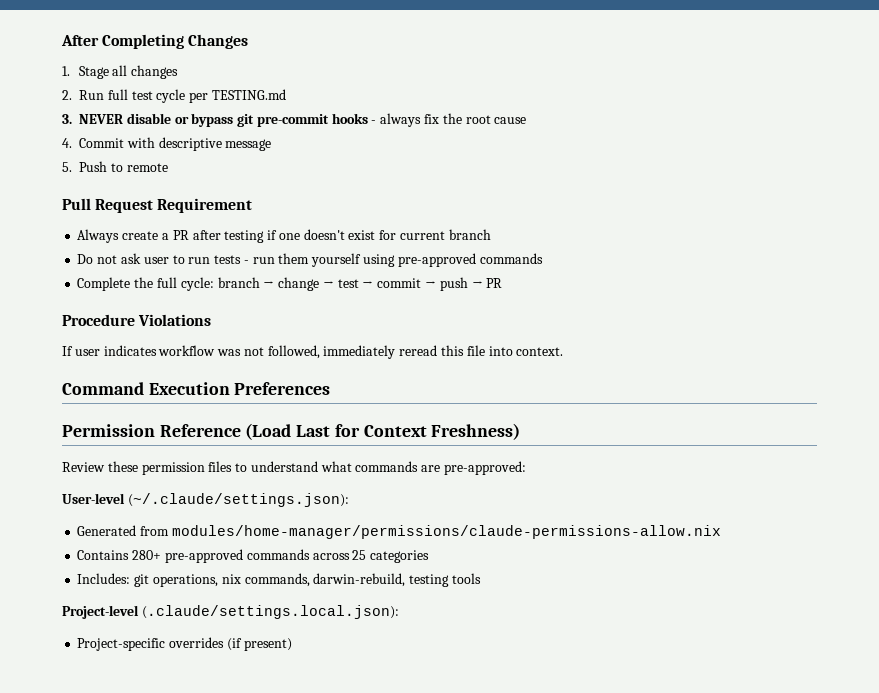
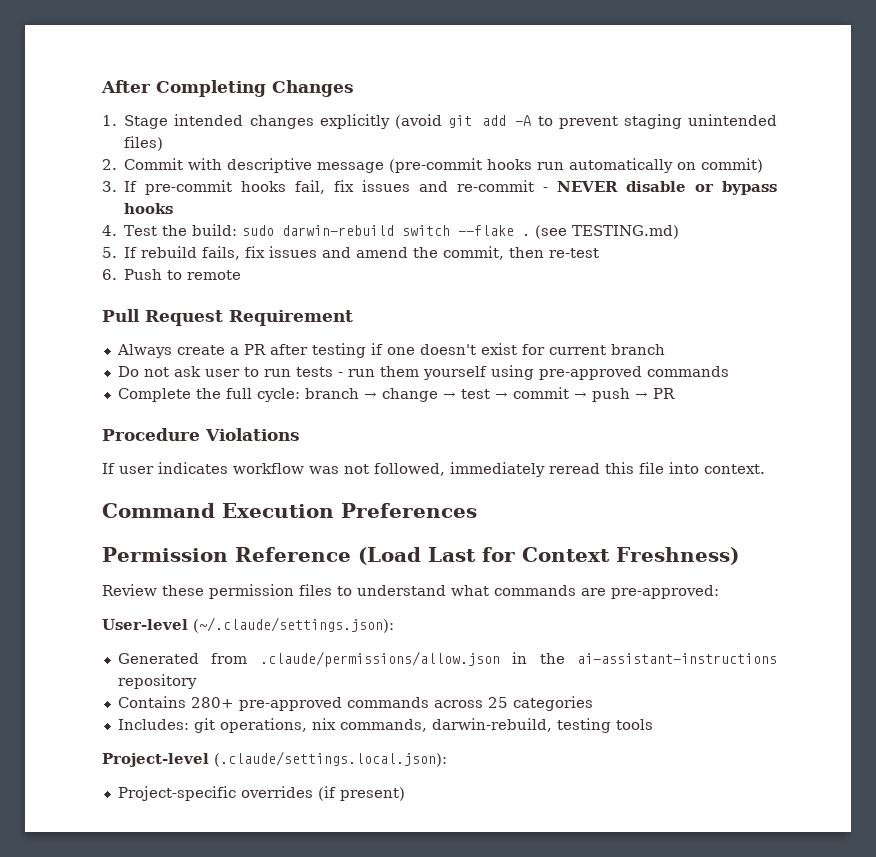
[112,65,128,76] all -> [174,114,244,126] intended
[62,89,286,103] [62,113,527,127] [62,137,272,151] [62,162,72,172] // 2. Run full test cycle per TESTING.md // 3. NEVER disable or bypass git pre-commit hooks - always fix the root cause // 4. Commit with descriptive message // 5. -> [319,114,777,129] [124,136,164,151] [102,158,764,173] [102,180,777,195] [124,203,174,214] [102,224,680,239] [102,246,600,260] [102,269,117,280] explicitly (avoid git add -A to prevent staging unintended files) // 2. Commit with descriptive message (pre-commit hooks run automatically on commit) // 3. If pre-commit hooks fail, fix issues and re-commit - NEVER disable or bypass hooks // 4. Test the build: sudo darwin-rebuild switch --flake . (see TESTING.md) // 5. If rebuild fails, fix issues and amend the commit, then re-test // 6.
[171,525,721,539] modules/home-manager/permissions/claude-permissions-allow.nix -> [259,651,777,667] [117,674,197,689] .claude/permissions/allow.json in the ai-assistant-instructions repository

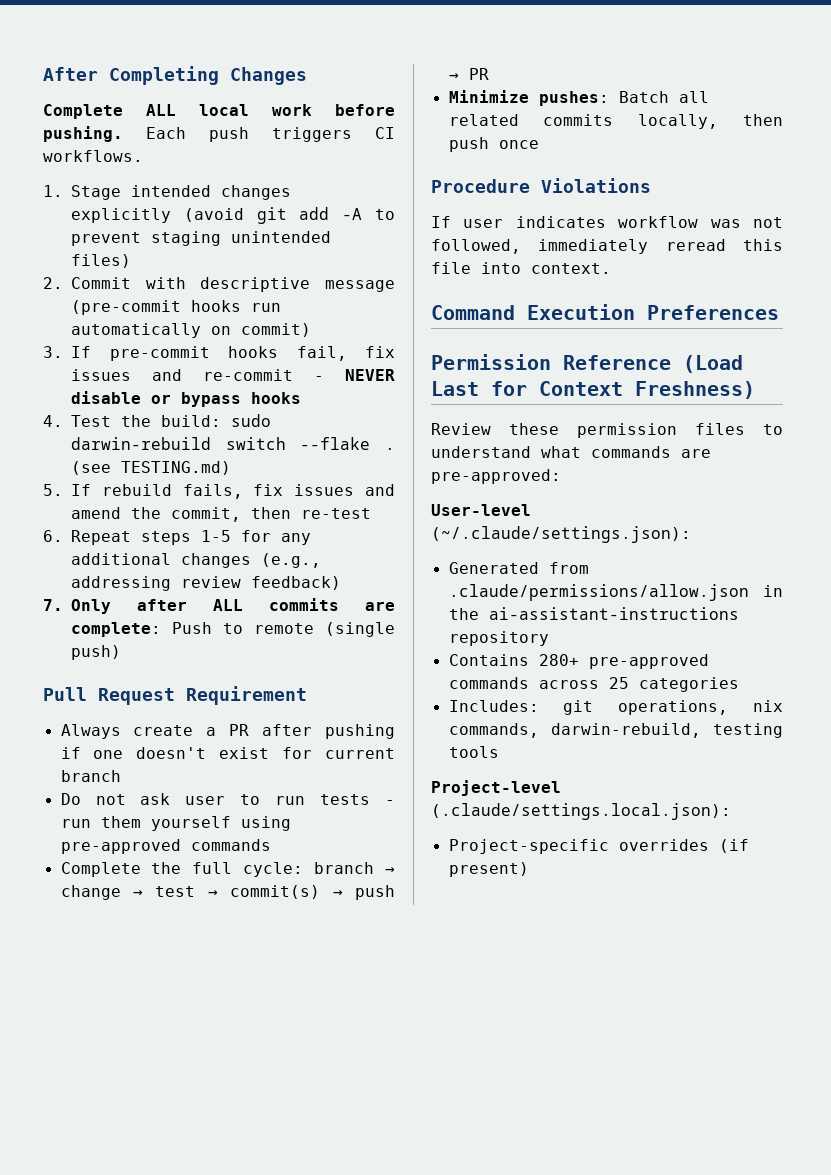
(354, 88) none -> [43,104,395,119] [43,126,395,142] [43,150,143,162] // Complete ALL local work before pushing. Each push triggers CI workflows.
(117, 274) none -> [71,530,311,545] [71,553,321,568] [71,576,341,591] [43,598,395,614] [71,622,161,637] Repeat steps 1-5 for any additional changes (e.g., addressing review feedback) // 7. Only after ALL commits are complete:
(242, 275) none -> [325,622,395,637] [71,645,121,660] (single push)
[311,343,366,358] testing -> [325,724,395,739] pushing
[512,387,569,399] commit -> [230,885,321,899] commit(s)
(675, 393) none -> [448,90,709,106] [448,114,783,129] [448,137,539,152] // Minimize pushes: Batch all related commits locally, then push once

